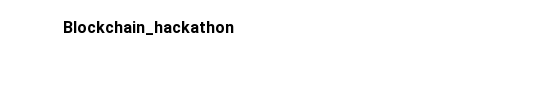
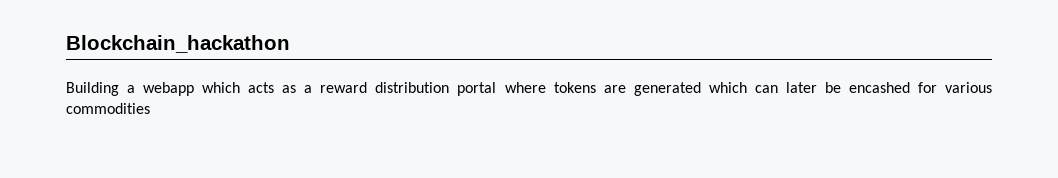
(234, 28) none -> [66,82,992,96] [66,103,150,114] // Building a webapp which acts as a reward distribution portal where tokens are generated which can later be encashed for various commodities

